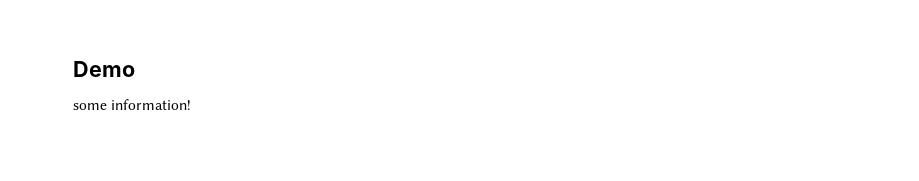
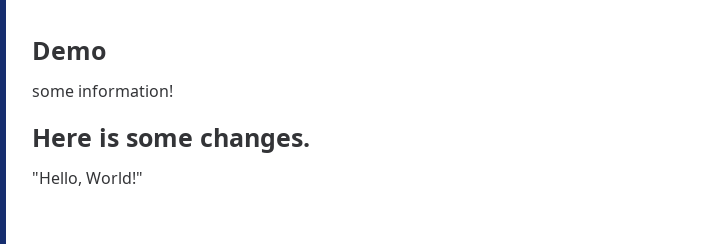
(192, 104) none -> [32,128,310,153] [32,172,144,186] // Here is some changes. // "Hello, World!"

